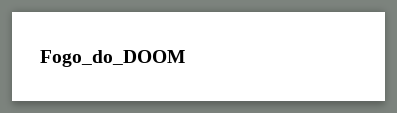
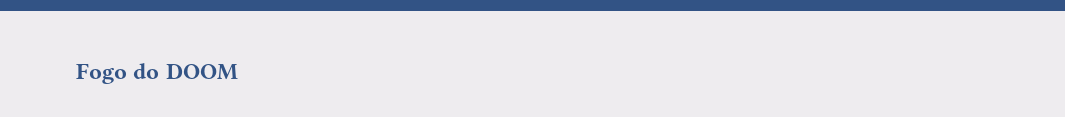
[40,50,185,67] Fogo_do_DOOM -> [76,63,238,84] Fogo do DOOM

